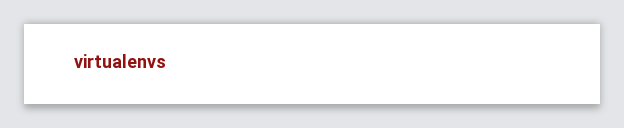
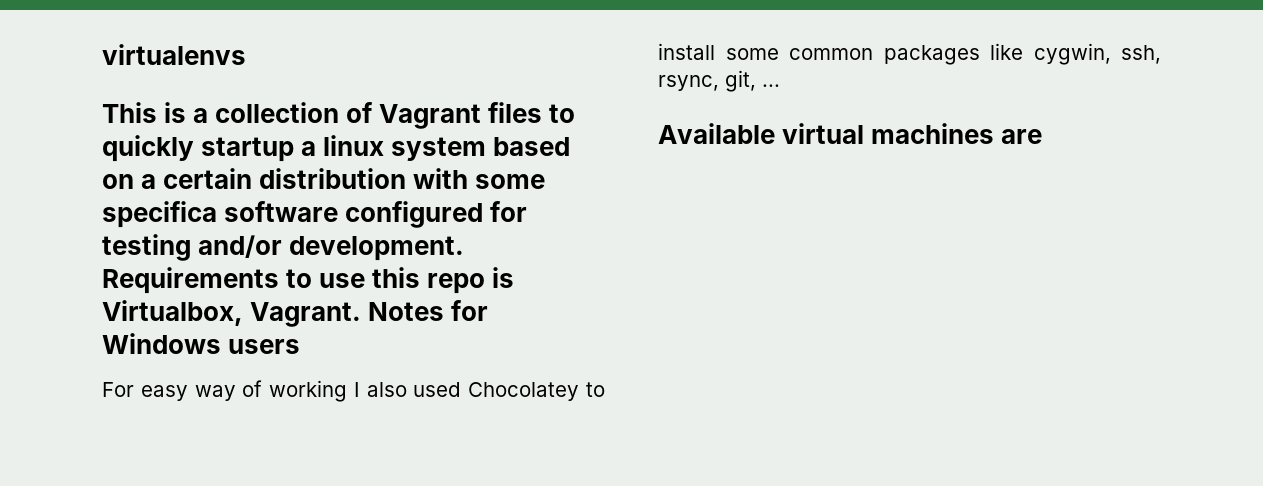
(166, 61) none -> [102,102,576,129] [102,135,571,162] [102,168,546,189] [102,201,528,228] [102,234,465,261] [102,267,515,294] [102,300,489,327] [102,333,301,354] [102,380,605,402] [658,43,1161,65] [658,70,780,92] [658,123,1043,144] // This is a collection of Vagrant files to quickly startup a linux system based on a certain distribution with some specifica software configured for testing and/or development. Requirements to use this repo is Virtualbox, Vagrant. Notes for Windows users // For easy way of working I also used Chocolatey to install some common packages like cygwin, ssh, rsync, git, ... // Available virtual machines are

